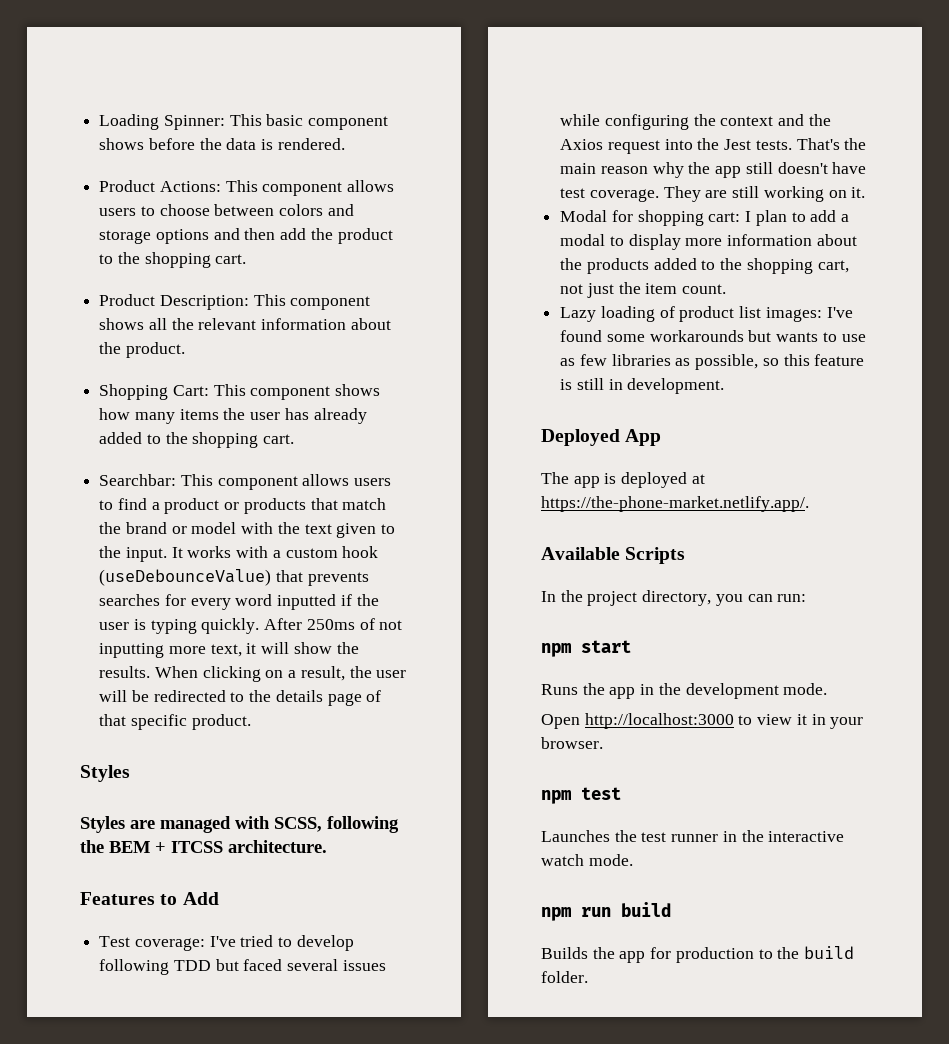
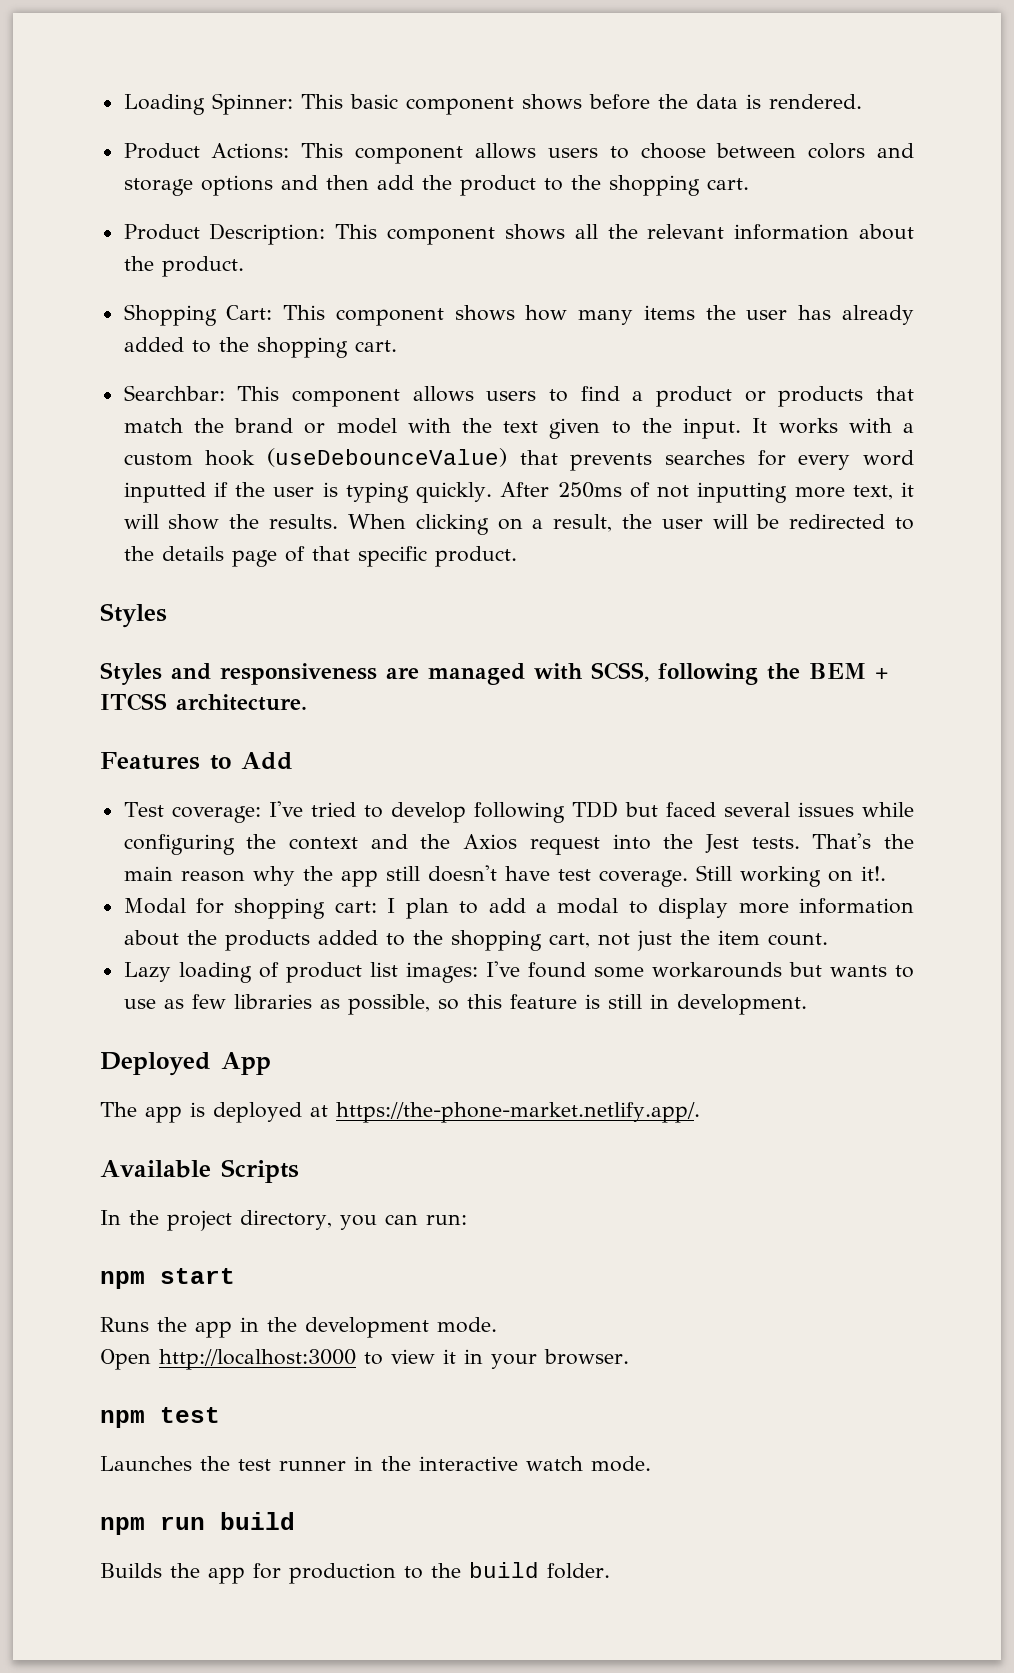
(125, 824) none -> [171,663,377,685] and responsiveness
[663,186,760,202] They are still -> [695,865,732,881] Still
[851,187,866,198] it. -> [860,866,886,881] it!.

